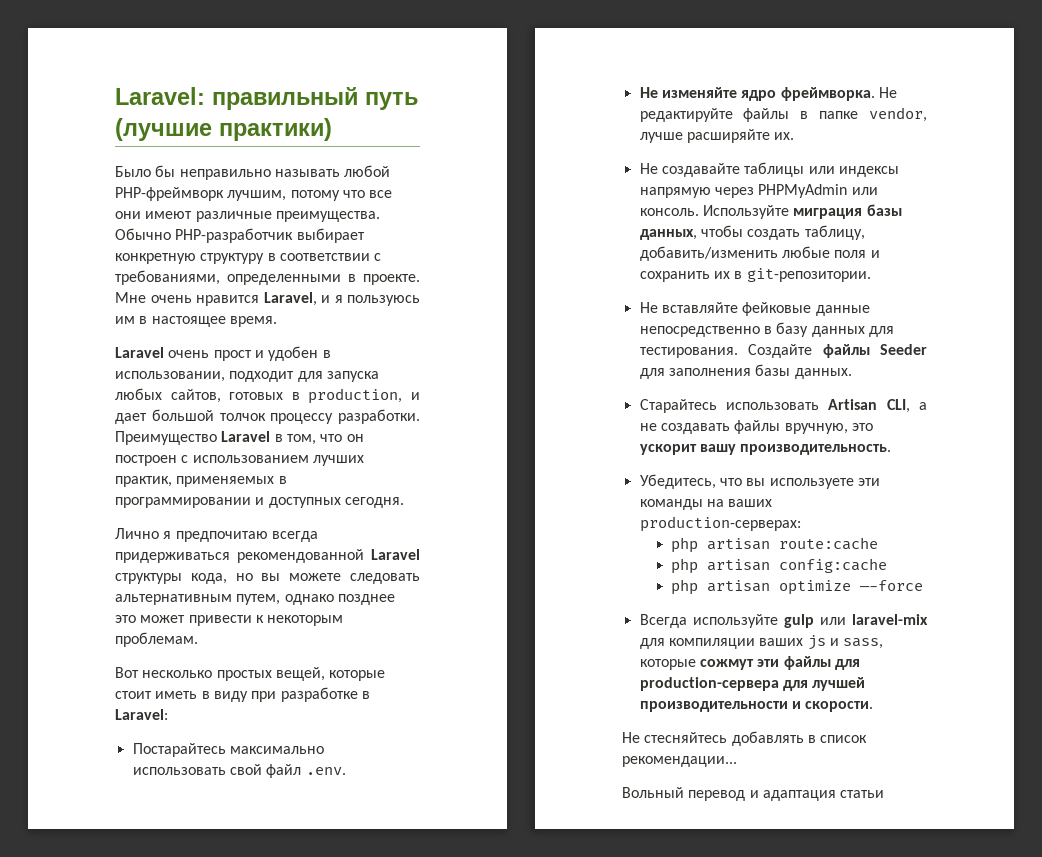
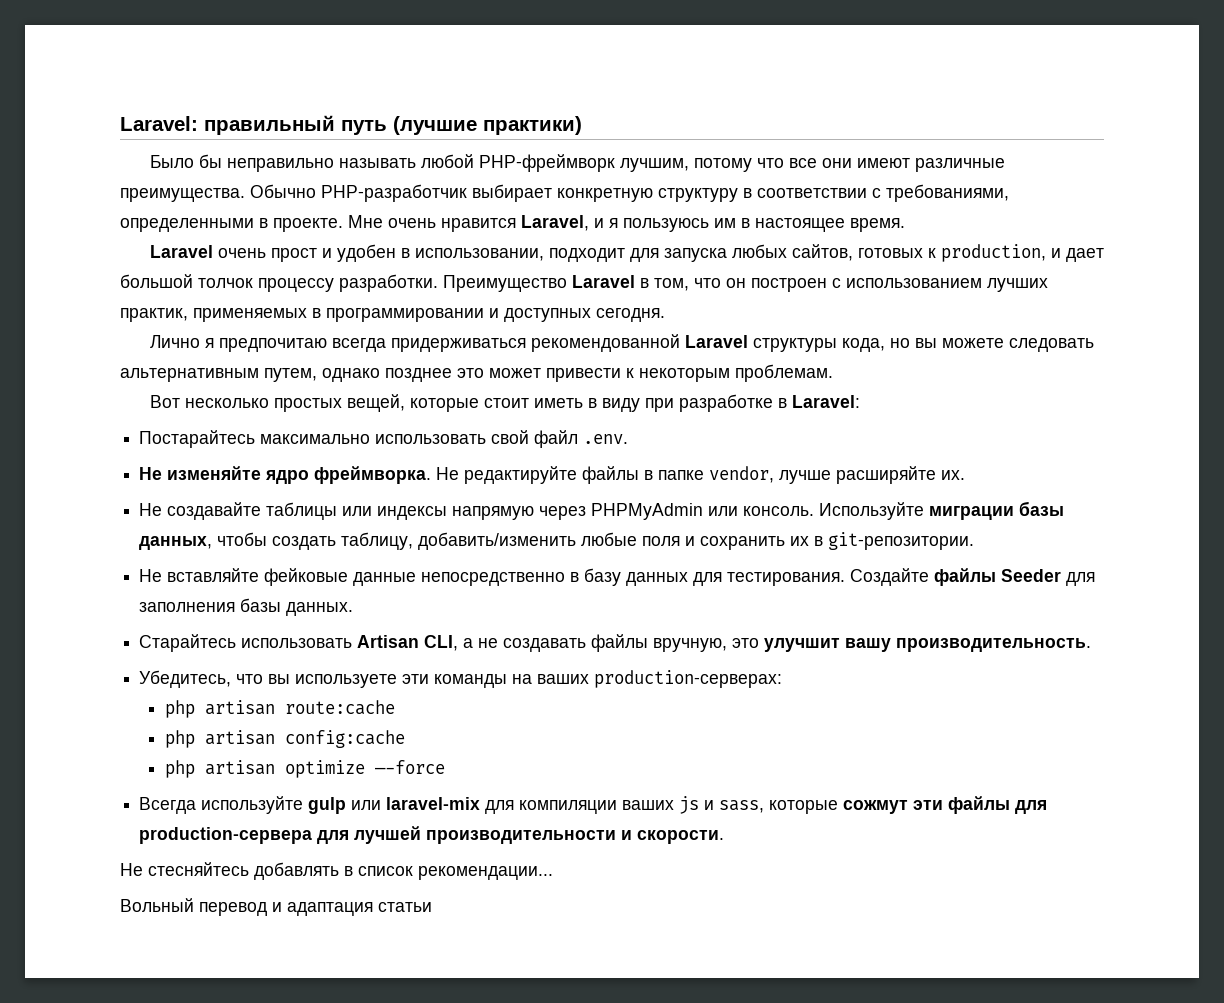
[291,392,300,400] в -> [927,248,936,258] к
[793,208,863,219] миграция -> [929,506,1015,520] миграции
[639,444,697,455] ускорит -> [764,638,841,652] улучшит

